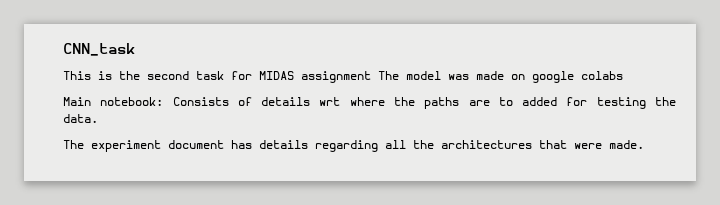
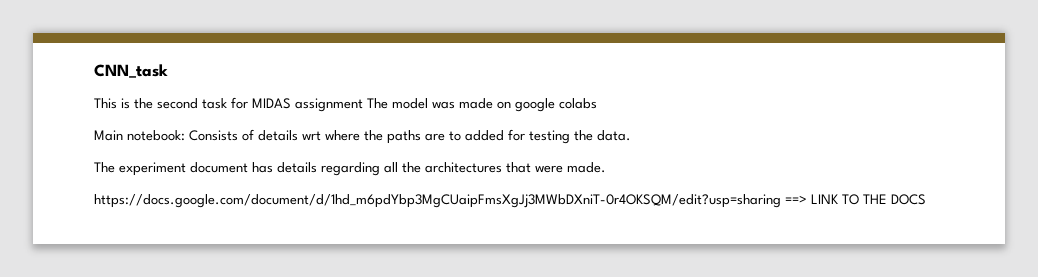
(644, 144) none -> [94,194,926,208] // https://docs.google.com/document/d/1hd_m6pdYbp3MgCUaipFmsXgJj3MWbDXniT-0r4OKSQM/edit?usp=sharing ==> LINK TO THE DOCS

